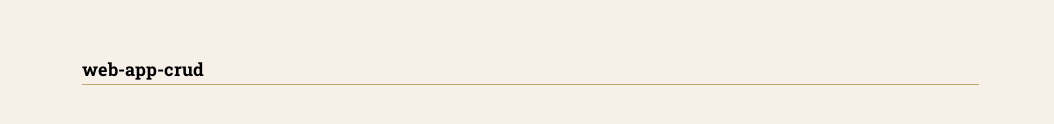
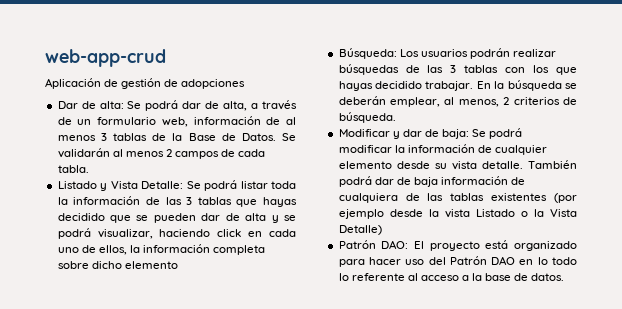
(204, 71) none -> [45,78,246,89] [57,100,297,111] [57,116,296,127] [57,133,296,141] [57,148,266,159] [57,165,89,173] [57,180,296,191] [57,196,297,207] [57,213,296,223] [57,228,296,239] [57,244,266,255] [57,261,178,269] [338,48,557,59] [338,64,577,75] [338,80,577,91] [338,96,577,107] [338,112,396,123] [338,128,523,139] [338,144,548,155] [338,160,577,170] [338,176,526,187] [338,193,577,203] [338,209,577,219] [338,225,382,235] [338,240,577,251] [338,256,577,267] [338,273,565,281] // Aplicación de gestión de adopciones // Dar de alta: Se podrá dar de alta, a través de un formulario web, información de al menos 3 tablas de la Base de Datos. Se validarán al menos 2 campos de cada tabla. // Listado y Vista Detalle: Se podrá listar toda la información de las 3 tablas que hayas decidido que se pueden dar de alta y se podrá visualizar, haciendo click en cada uno de ellos, la información completa sobre dicho elemento // Búsqueda: Los usuarios podrán realizar búsquedas de las 3 tablas con los que hayas decidido trabajar. En la búsqueda se deberán emplear, al menos, 2 criterios de búsqueda. // Modificar y dar de baja: Se podrá modificar la información de cualquier elemento desde su vista detalle. También podrá dar de baja información de cualquiera de las tablas existentes (por ejemplo desde la vista Listado o la Vista Detalle) // Patrón DAO: El proyecto está organizado para hacer uso del Patrón DAO en lo todo lo referente al acceso a la base de datos.

